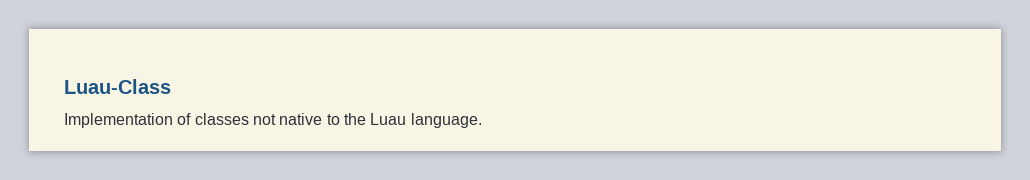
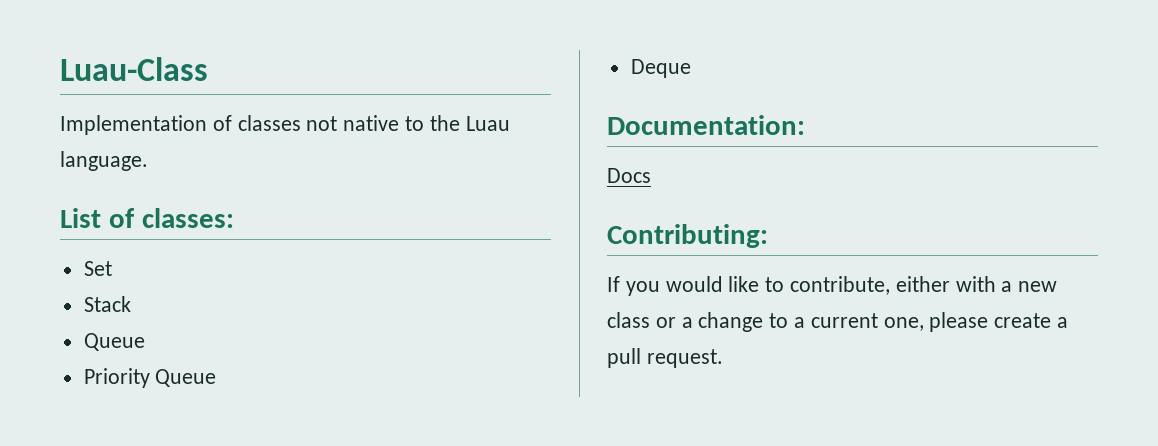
(482, 120) none -> [60,208,234,228] [83,261,112,276] [83,296,131,312] [83,333,145,351] [83,368,217,388] [630,59,691,78] [607,115,805,135] [607,168,651,183] [607,224,768,248] [607,276,1058,296] [607,312,1069,332] [607,348,723,368] // List of classes: // Set // Stack // Queue // Priority Queue // Deque // Documentation: // Docs // Contributing: // If you would like to contribute, either with a new class or a change to a current one, please create a pull request.

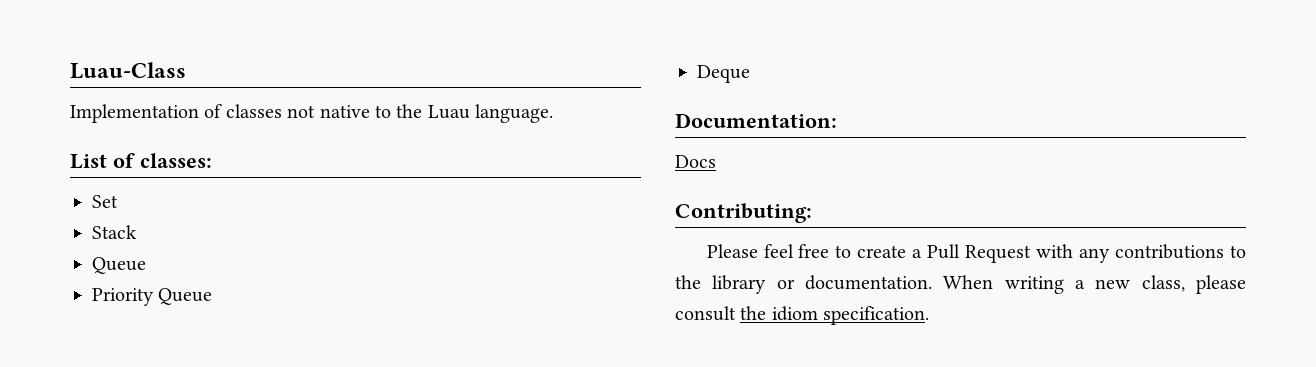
[607,276,1058,296] [607,312,1069,332] [607,348,723,368] If you would like to contribute, either with a new class or a change to a current one, please create a pull request. -> [706,244,1246,263] [675,275,1246,294] [675,306,930,325] Please feel free to create a Pull Request with any contributions to the library or documentation. When writing a new class, please consult the idiom specification.

